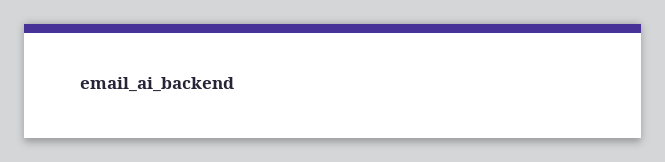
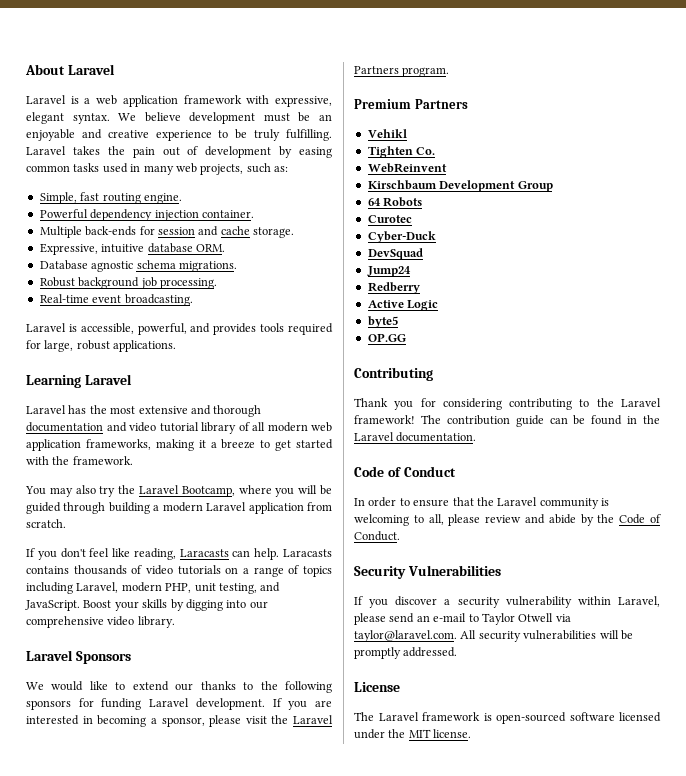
[80,77,234,92] email_ai_backend -> [25,64,115,75] [26,95,332,107] [26,112,332,124] [26,129,332,141] [26,146,332,158] [26,163,288,175] [39,192,182,204] [39,209,254,221] [39,226,294,238] [39,243,225,255] [39,260,237,272] [39,277,217,289] [39,294,193,306] [26,323,333,335] [26,340,177,352] [26,374,132,388] [26,405,262,417] [26,422,332,434] [26,439,333,451] [26,456,133,465] [25,485,333,497] [26,502,332,514] [26,519,66,528] [26,548,332,560] [26,565,332,577] [26,582,281,594] [25,599,268,611] [26,616,175,628] [26,650,131,664] [26,681,333,693] [26,698,332,710] [26,715,333,727] [354,66,450,77] [354,99,468,109] [367,129,407,138] [367,146,436,158] [367,163,447,173] [367,180,553,192] [367,197,423,207] [367,215,412,223] [367,231,436,243] [367,248,423,260] [366,266,411,277] [367,282,420,294] [367,300,439,311] [367,316,398,328] [367,333,406,342] [354,367,433,381] [354,398,661,410] [354,415,660,427] [354,432,477,442] [354,466,456,477] [354,497,609,509] [354,514,661,526] [354,531,400,541] [354,565,501,579] [354,596,660,608] [354,613,571,625] [354,630,633,642] [354,647,458,659] [354,682,400,692] [354,712,661,724] [354,729,472,739] About Laravel // Laravel is a web application framework with expressive, elegant syntax. We believe development must be an enjoyable and creative experience to be truly fulfilling. Laravel takes the pain out of development by easing common tasks used in many web projects, such as: // Simple, fast routing engine. // Powerful dependency injection container. // Multiple back-ends for session and cache storage. // Expressive, intuitive database ORM. // Database agnostic schema migrations. // Robust background job processing. // Real-time event broadcasting. // Laravel is accessible, powerful, and provides tools required for large, robust applications. // Learning Laravel // Laravel has the most extensive and thorough documentation and video tutorial library of all modern web application frameworks, making it a breeze to get started with the framework. // You may also try the Laravel Bootcamp, where you will be guided through building a modern Laravel application from scratch. // If you don't feel like reading, Laracasts can help. Laracasts contains thousands of video tutorials on a range of topics including Laravel, modern PHP, unit testing, and JavaScript. Boost your skills by digging into our comprehensive video library. // Laravel Sponsors // We would like to extend our thanks to the following sponsors for funding Laravel development. If you are interested in becoming a sponsor, please visit the Laravel Partners program. // Premium Partners // Vehikl // Tighten Co. // WebReinvent // Kirschbaum Development Group // 64 Robots // Curotec // Cyber-Duck // DevSquad // Jump24 // Redberry // Active Logic // byte5 // OP.GG // Contributing // Thank you for considering contributing to the Laravel framework! The contribution guide can be found in the Laravel documentation. // Code of Conduct // In order to ensure that the Laravel community is welcoming to all, please review and abide by the Code of Conduct. // Security Vulnerabilities // If you discover a security vulnerability within Laravel, please send an e-mail to Taylor Otwell via taylor@laravel.com. All security vulnerabilities will be promptly addressed. // License // The Laravel framework is open-sourced software licensed under the MIT license.

